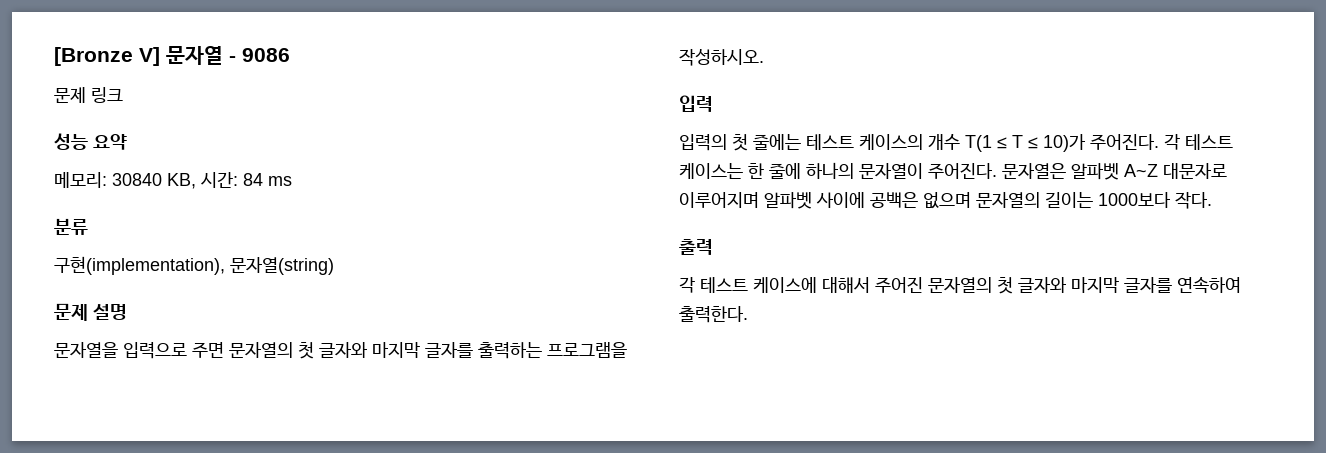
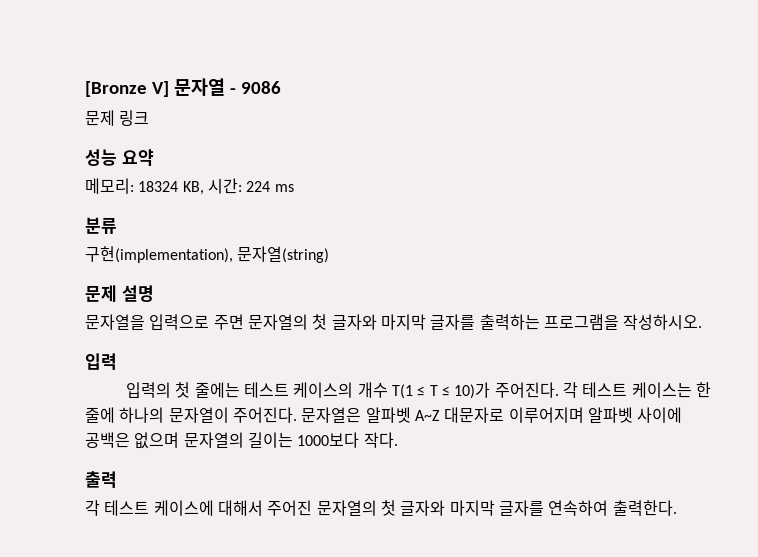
[112,173,162,186] 30840 -> [138,181,179,192] 18324
[243,173,263,186] 84 -> [246,181,271,192] 224

